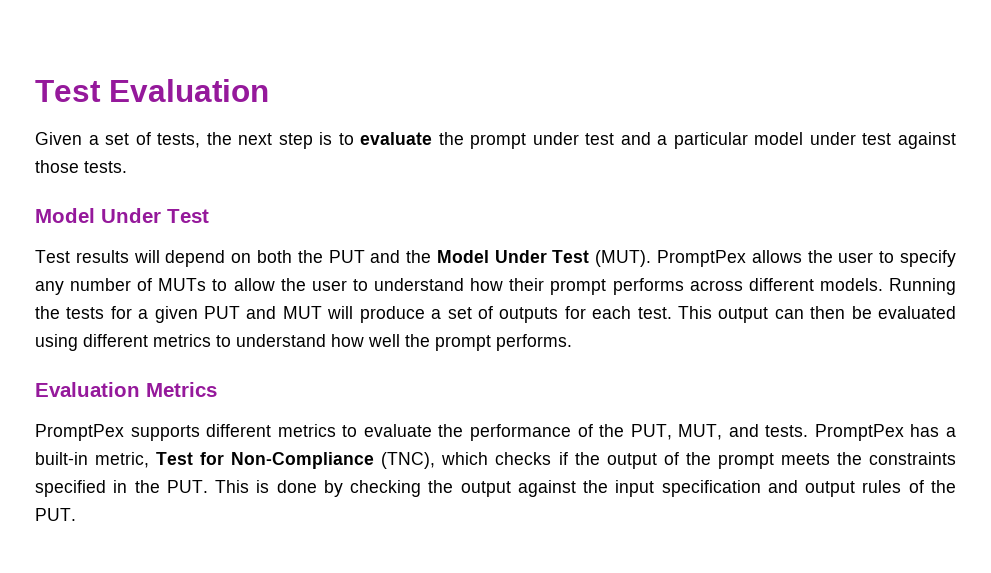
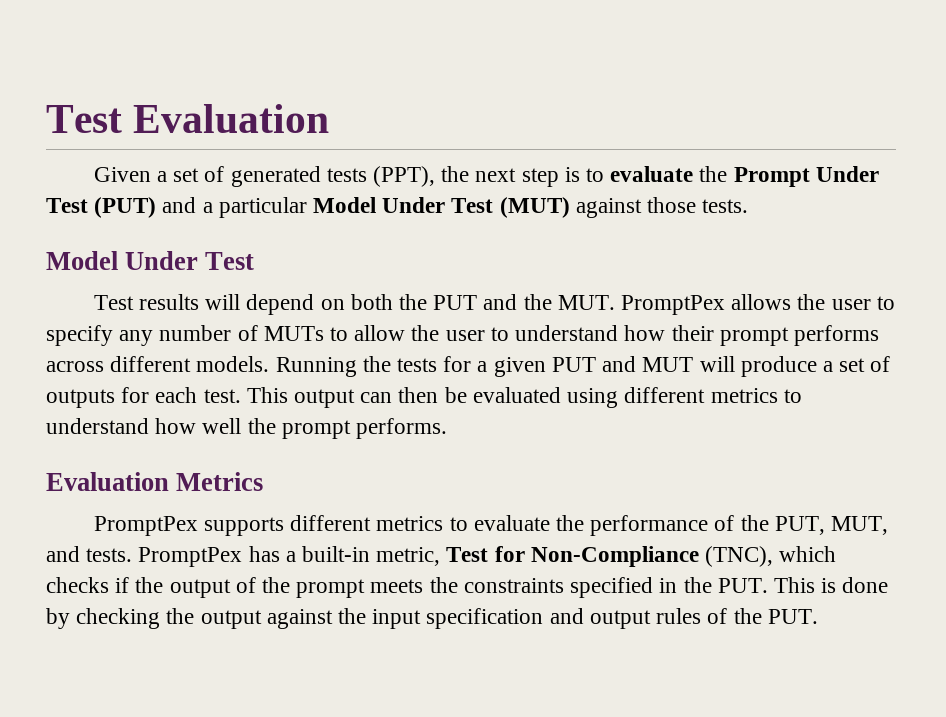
[157,133,201,148] tests, -> [230,166,435,187] generated tests (PPT),
[470,132,892,149] prompt under test and a particular model under test -> [733,166,879,187] [46,197,570,218] Prompt Under Test (PUT) and a particular Model Under Test (MUT)
[436,250,652,267] Model Under Test (MUT). -> [557,295,615,310] MUT.

